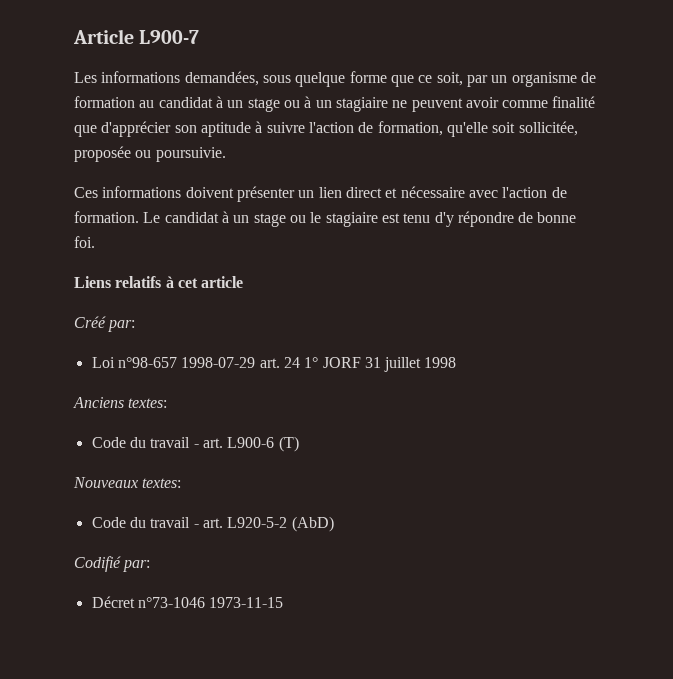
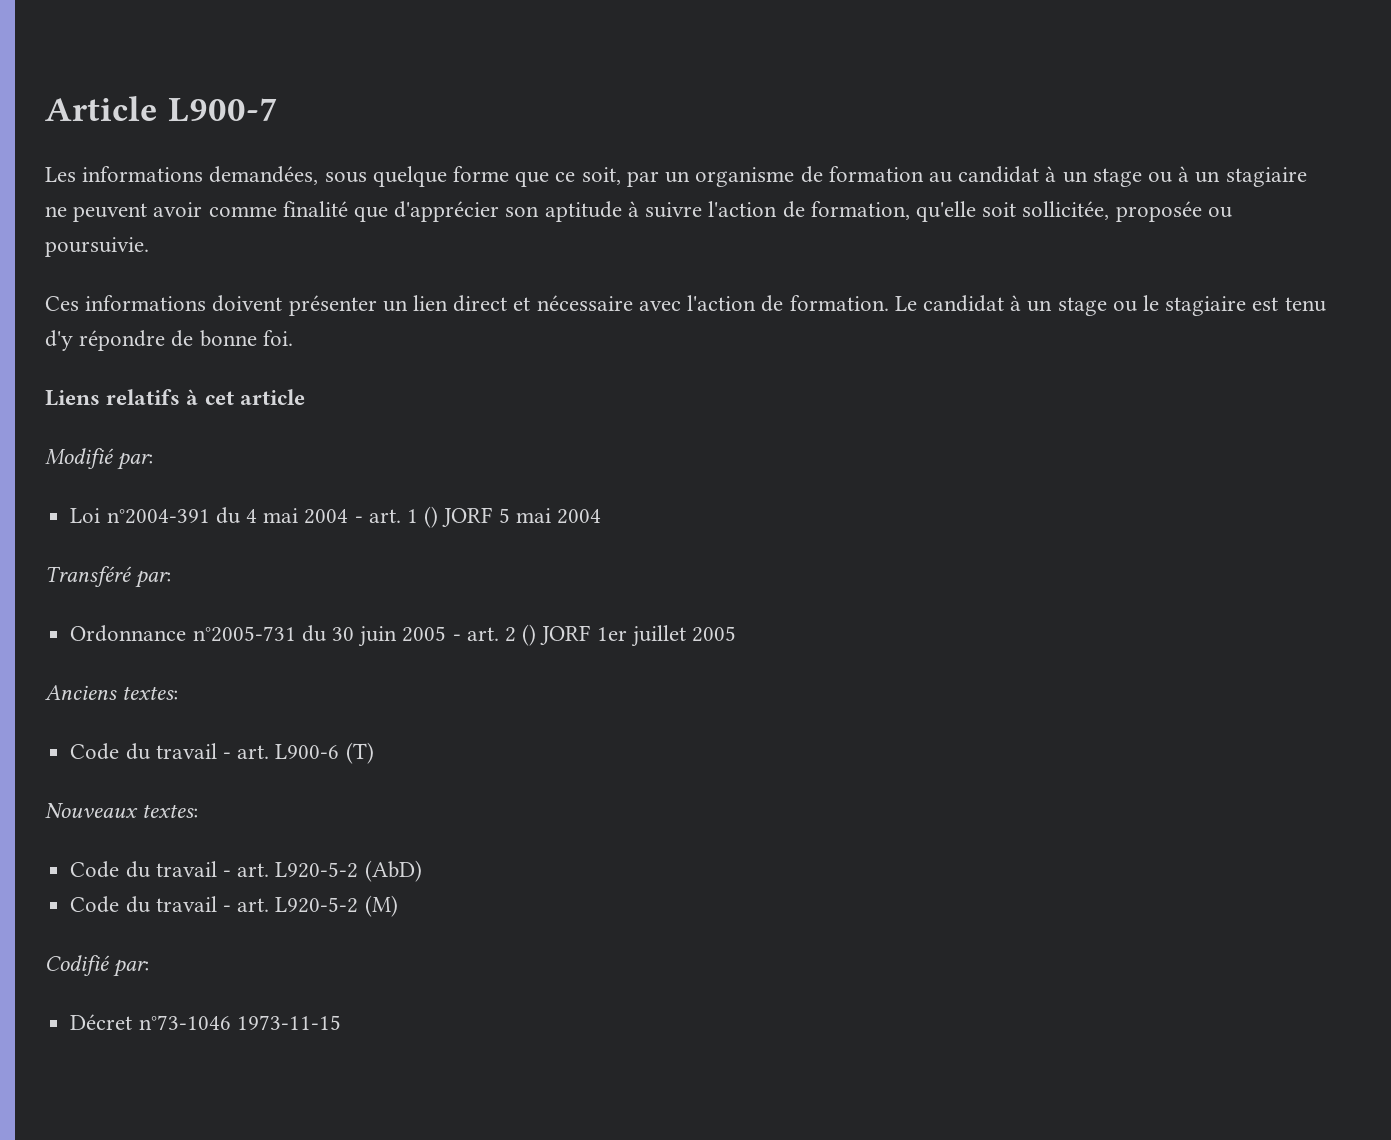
[74,316,106,328] Créé -> [45,448,114,469] Modifié
[117,357,457,372] n°98-657 1998-07-29 art. 24 1° JORF 31 juillet 1998 -> [106,506,602,528] [45,566,172,588] [70,624,737,647] n°2004-391 du 4 mai 2004 - art. 1 () JORF 5 mai 2004 // Transféré par: // Ordonnance n°2005-731 du 30 juin 2005 - art. 2 () JORF 1er juillet 2005
(334, 524) none -> [70,895,398,917] // Code du travail - art. L920-5-2 (M)

